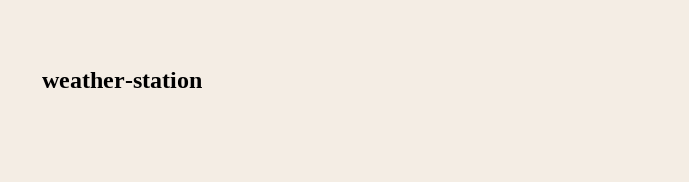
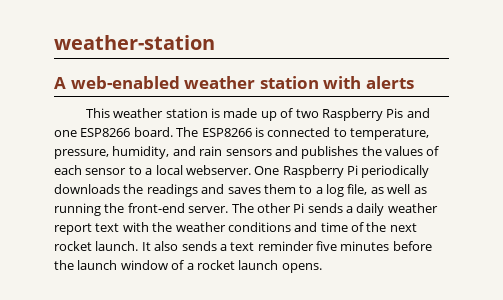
(202, 80) none -> [54,76,414,89] [85,108,430,121] [54,127,429,140] [54,146,440,159] [54,165,430,178] [54,184,427,197] [54,203,438,216] [54,222,417,235] [54,241,432,251] [54,260,322,273] // A web-enabled weather station with alerts // This weather station is made up of two Raspberry Pis and one ESP8266 board. The ESP8266 is connected to temperature, pressure, humidity, and rain sensors and publishes the values of each sensor to a local webserver. One Raspberry Pi periodically downloads the readings and saves them to a log file, as well as running the front-end server. The other Pi sends a daily weather report text with the weather conditions and time of the next rocket launch. It also sends a text reminder five minutes before the launch window of a rocket launch opens.

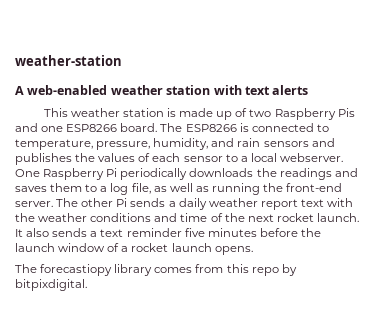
(362, 82) none -> [244,86,270,95] text
(322, 268) none -> [15,264,297,276] [15,279,87,291] // The forecastiopy library comes from this repo by bitpixdigital.

